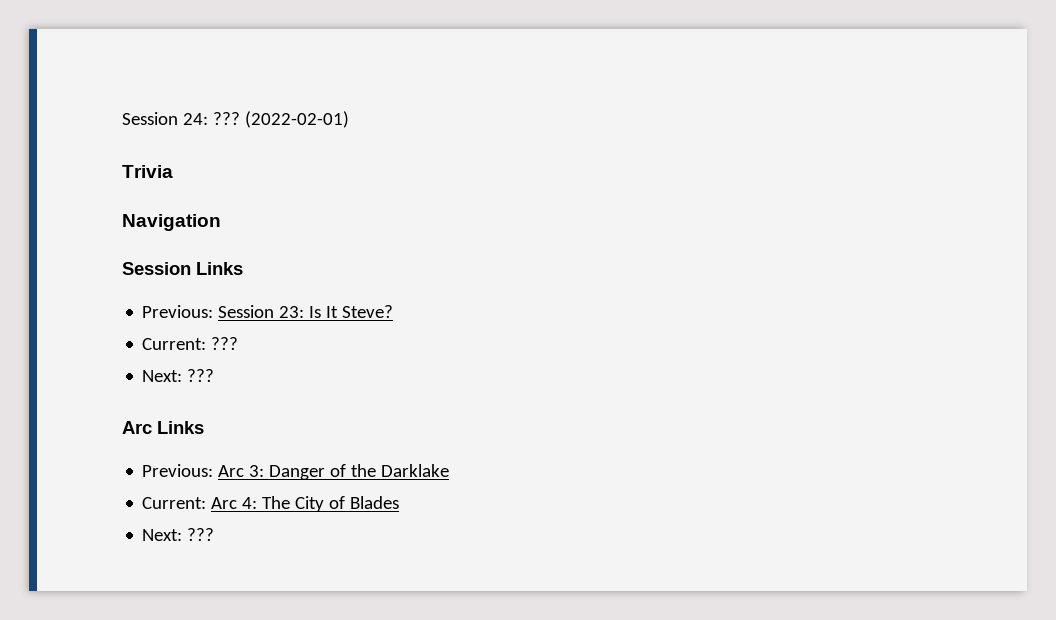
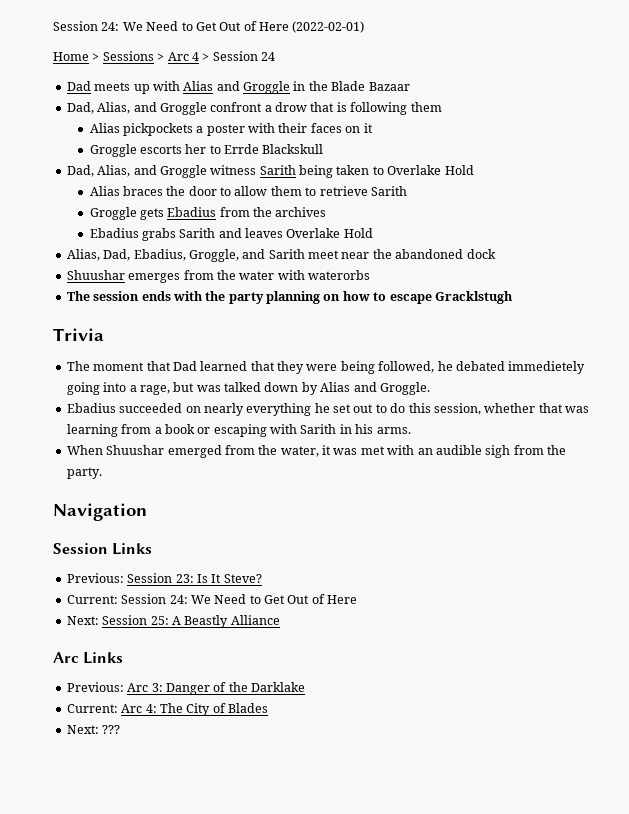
[122,111,349,128] [122,165,173,178] Session 24: ??? (2022-02-01) // Trivia -> [53,21,365,33] [53,51,275,61] [66,81,410,94] [66,102,442,115] [89,123,373,136] [89,144,324,157] [66,165,474,178] [89,186,407,196] [89,207,327,220] [89,228,373,241] [66,249,496,262] [66,270,370,283] [66,291,513,304] [53,328,104,341] [66,361,586,374] [66,382,430,395] [66,403,589,416] [66,424,411,437] [66,445,566,458] [66,467,102,479] Session 24: We Need to Get Out of Here (2022-02-01) // Home > Sessions > Arc 4 > Session 24 // Dad meets up with Alias and Groggle in the Blade Bazaar // Dad, Alias, and Groggle confront a drow that is following them // Alias pickpockets a poster with their faces on it // Groggle escorts her to Errde Blackskull // Dad, Alias, and Groggle witness Sarith being taken to Overlake Hold // Alias braces the door to allow them to retrieve Sarith // Groggle gets Ebadius from the archives // Ebadius grabs Sarith and leaves Overlake Hold // Alias, Dad, Ebadius, Groggle, and Sarith meet near the abandoned dock // Shuushar emerges from the water with waterorbs // The session ends with the party planning on how to escape Gracklstugh // Trivia // The moment that Dad learned that they were being followed, he debated immedietely going into a rage, but was talked down by Alias and Groggle. // Ebadius succeeded on nearly everything he set out to do this session, whether that was learning from a book or escaping with Sarith in his arms. // When Shuushar emerged from the water, it was met with an audible sigh from the party.
[211,337,239,350] [142,369,215,382] ??? // Next: ??? -> [121,594,358,604] [66,615,280,628] Session 24: We Need to Get Out of Here // Next: Session 25: A Beastly Alliance

